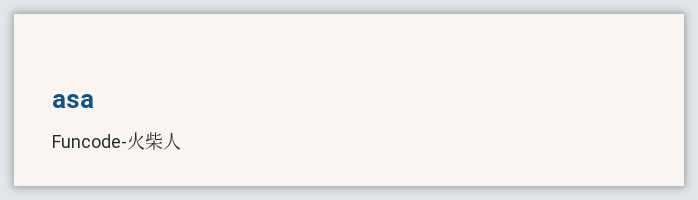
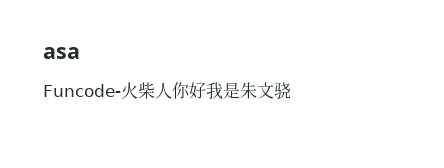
(181, 141) none -> [171,82,291,99] 你好我是朱文骁

